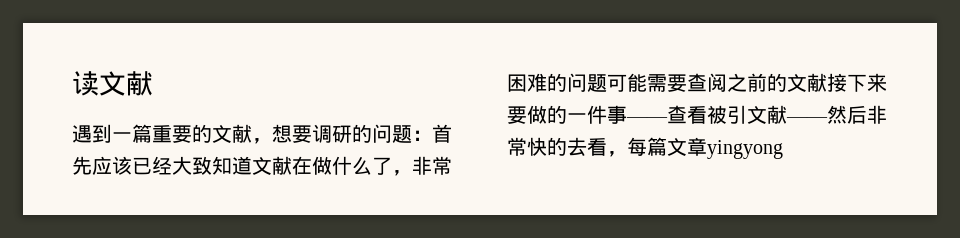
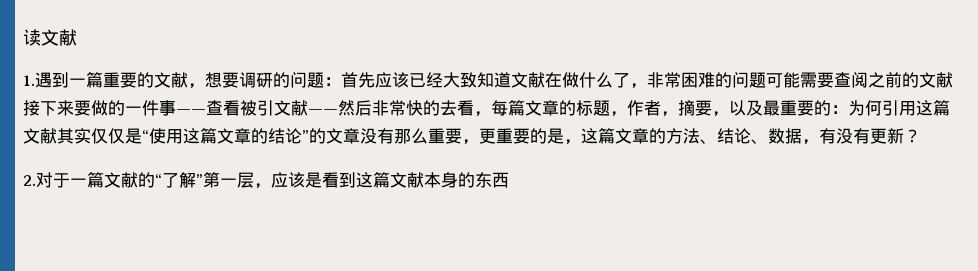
(153, 83) none -> [23,75,35,86] 1.
[707,140,783,159] yingyong -> [559,100,950,117] [23,128,921,145] [23,172,509,189] 的标题，作者，摘要，以及最重要的：为何引用这篇文献其实仅仅是“使用这篇文章的结论”的文章没有那么重要，更重要的是，这篇文章的方法、结论、数据，有没有更新？ // 2.对于一篇文献的“了解”第一层，应该是看到这篇文献本身的东西

